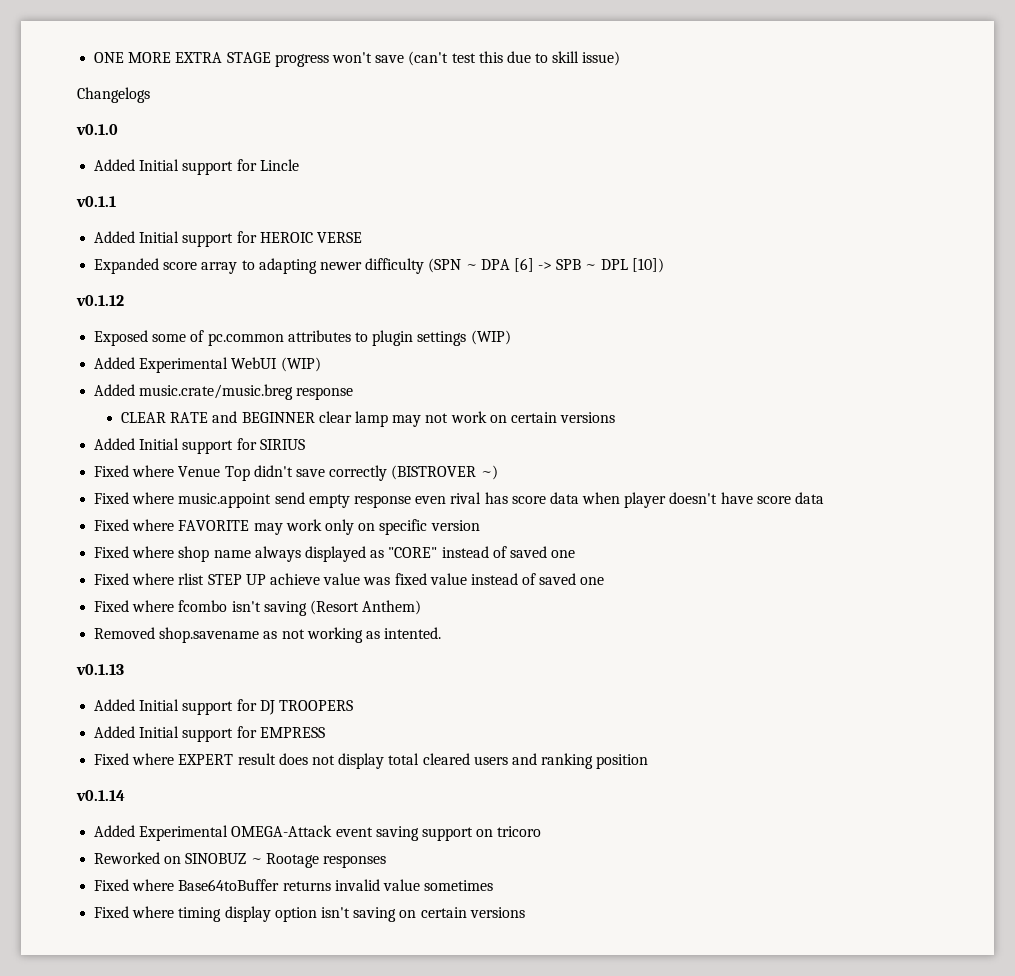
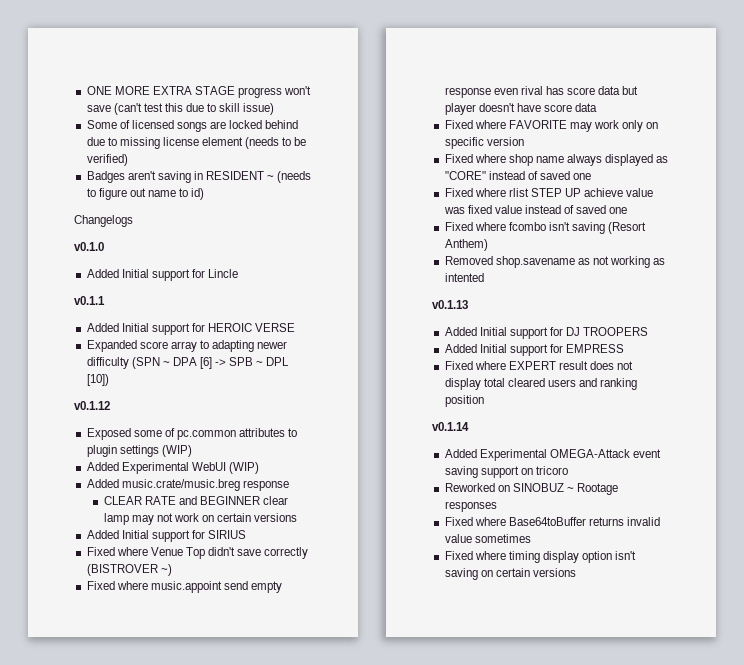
(621, 58) none -> [86,120,299,132] [86,137,307,149] [86,154,128,166] [86,171,312,183] [86,188,205,200] // Some of licensed songs are locked behind due to missing license element (needs to be verified) // Badges aren't saving in RESIDENT ~ (needs to figure out name to id)
[582,492,621,504] when -> [622,86,639,95] but
[384,627,442,639] intented. -> [444,273,484,282] intented

